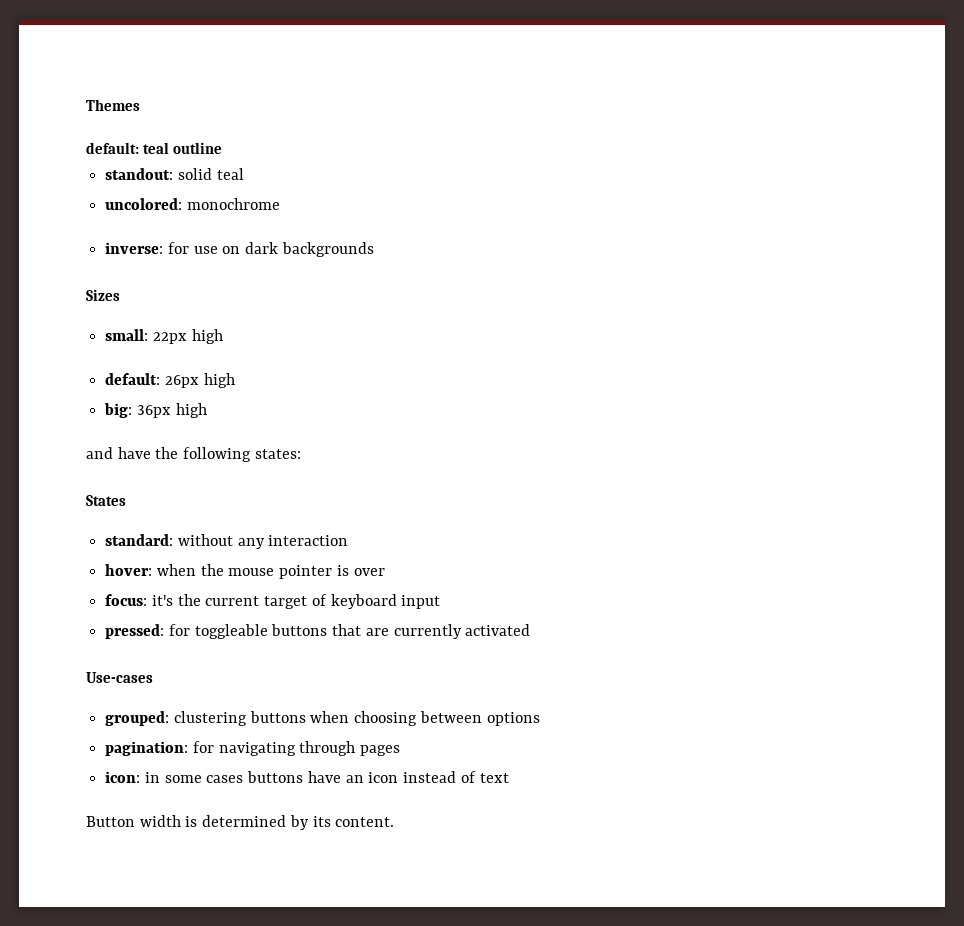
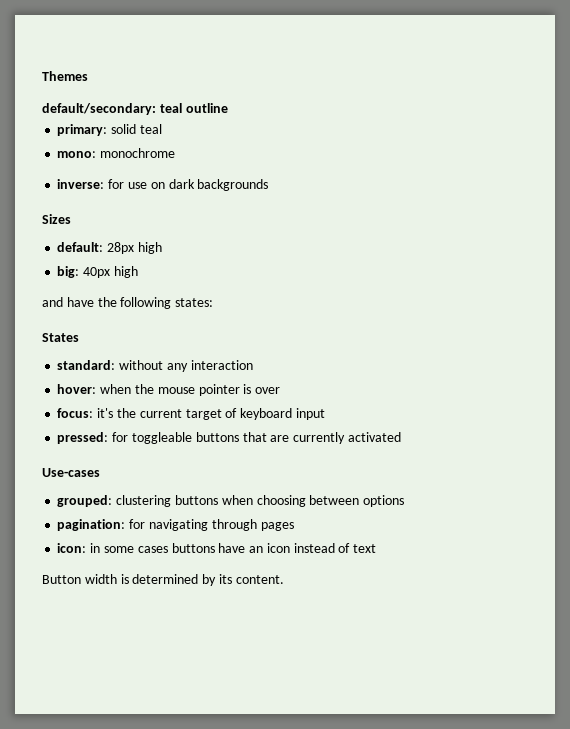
[86,142,139,154] default: -> [42,103,156,115] default/secondary:
[105,168,174,180] standout: -> [57,124,108,136] primary:
[105,198,183,210] uncolored: -> [57,151,97,158] mono:
[105,329,223,344] [105,373,199,388] // small: 22px high // default: 26px -> [57,242,135,254] // default: 28px
[136,405,171,418] 36px -> [83,267,111,278] 40px

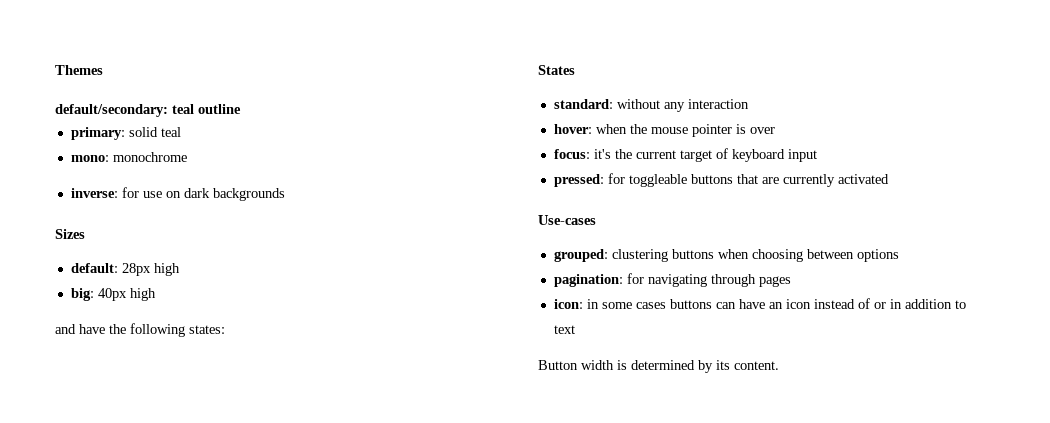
(215, 548) none -> [715,302,736,309] can
(351, 548) none -> [873,299,966,309] or in addition to

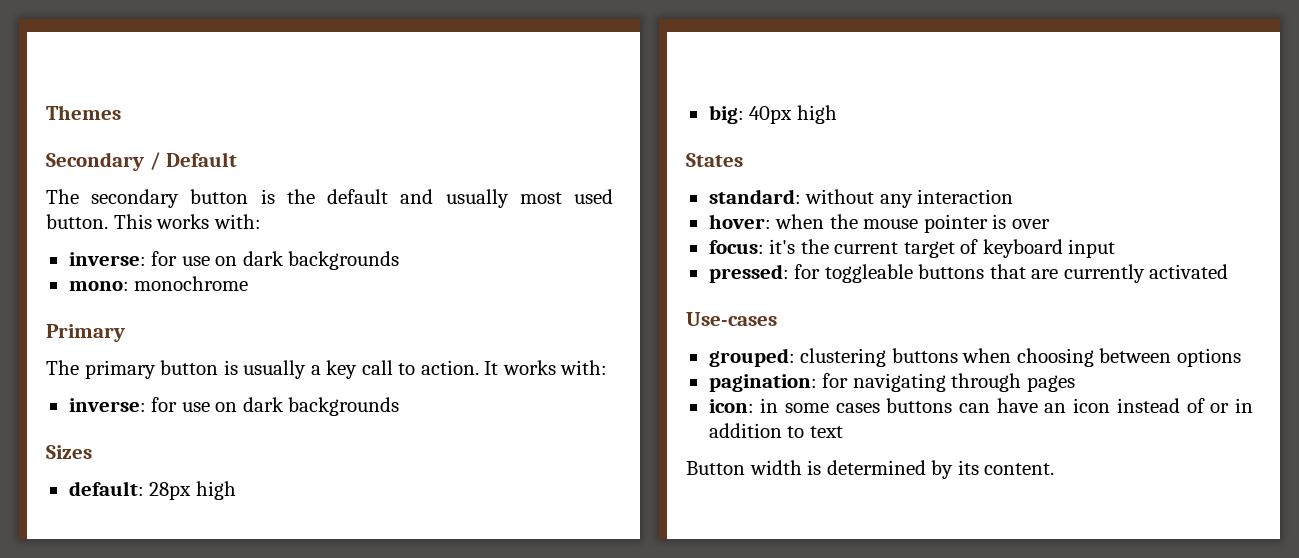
[55,104,241,117] [70,127,181,140] [70,152,187,162] default/secondary: teal outline // primary: solid teal // mono: monochrome -> [46,152,238,171] [46,189,613,208] [46,214,261,229] [68,251,400,270] [68,276,249,291] [46,324,125,342] [46,360,608,379] Secondary / Default // The secondary button is the default and usually most used button. This works with: // inverse: for use on dark backgrounds // mono: monochrome // Primary // The primary button is usually a key call to action. It works with:
[55,323,225,337] // and have the following states: -> (837, 114) none

